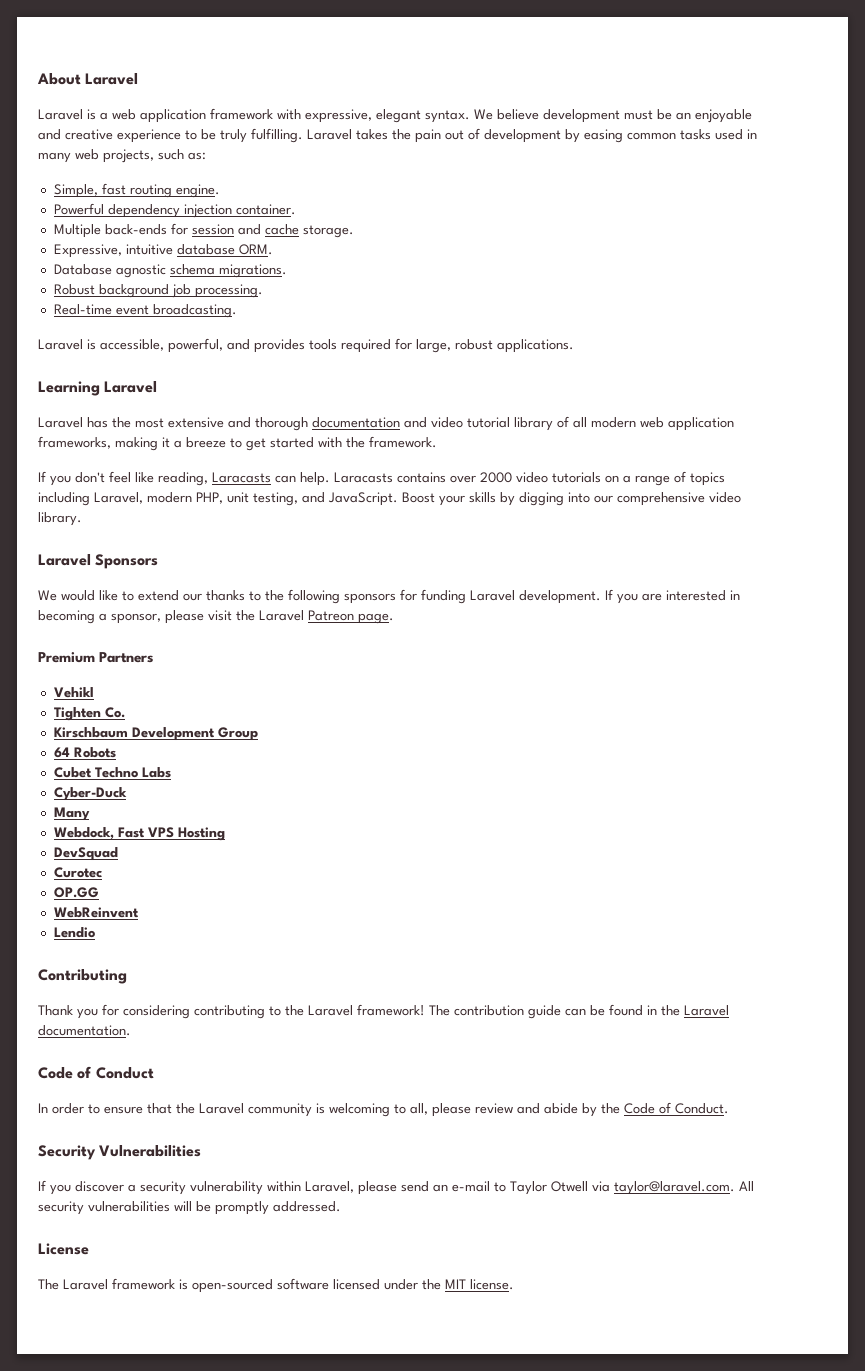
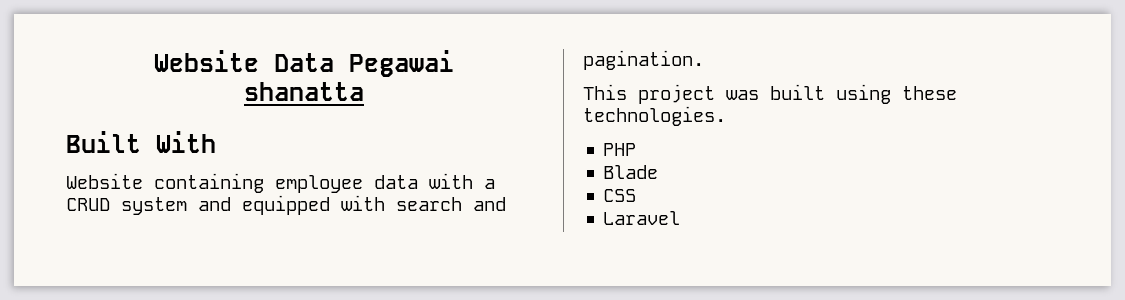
[37,73,139,85] [38,108,752,123] [38,128,757,143] [38,149,206,163] [53,183,220,198] [53,203,296,218] [53,223,354,238] [53,244,273,258] [53,264,287,278] [53,284,263,298] [53,304,237,318] [38,338,574,353] [38,381,158,396] [38,416,734,431] [38,436,437,451] [38,471,725,486] [38,492,741,506] [38,512,82,526] [38,554,159,569] [38,589,740,604] [38,610,394,624] [38,652,154,663] [53,687,94,698] [53,707,125,721] [53,727,258,741] [53,747,116,758] [53,767,171,778] [53,787,127,801] [53,807,90,821] [53,827,225,841] [53,847,118,861] [53,867,102,878] [53,887,99,898] [53,907,139,918] [53,927,95,938] [38,969,127,984] [38,1004,729,1019] [38,1025,131,1036] [38,1066,154,1079] [38,1102,729,1117] [38,1145,202,1160] [38,1180,754,1195] [38,1201,341,1215] [38,1243,89,1255] [38,1278,514,1293] About Laravel // Laravel is a web application framework with expressive, elegant syntax. We believe development must be an enjoyable and creative experience to be truly fulfilling. Laravel takes the pain out of development by easing common tasks used in many web projects, such as: // Simple, fast routing engine. // Powerful dependency injection container. // Multiple back-ends for session and cache storage. // Expressive, intuitive database ORM. // Database agnostic schema migrations. // Robust background job processing. // Real-time event broadcasting. // Laravel is accessible, powerful, and provides tools required for large, robust applications. // Learning Laravel // Laravel has the most extensive and thorough documentation and video tutorial library of all modern web application frameworks, making it a breeze to get started with the framework. // If you don't feel like reading, Laracasts can help. Laracasts contains over 2000 video tutorials on a range of topics including Laravel, modern PHP, unit testing, and JavaScript. Boost your skills by digging into our comprehensive video library. // Laravel Sponsors // We would like to extend our thanks to the following sponsors for funding Laravel development. If you are interested in becoming a sponsor, please visit the Laravel Patreon page. // Premium Partners // Vehikl // Tighten Co. // Kirschbaum Development Group // 64 Robots // Cubet Techno Labs // Cyber-Duck // Many // Webdock, Fast VPS Hosting // DevSquad // Curotec // OP.GG // WebReinvent // Lendio // Contributing // Thank you for considering contributing to the Laravel framework! The contribution guide can be found in the Laravel documentation. // Code of Conduct // In order to ensure that the Laravel community is welcoming to all, please review and abide by the Code of Conduct. // Security Vulnerabilities // If you discover a security vulnerability within Laravel, please send an e-mail to Taylor Otwell via taylor@laravel.com. All security vulnerabilities will be promptly addressed. // License // The Laravel framework is open-sourced software licensed under the MIT license. -> [154,50,454,77] [244,82,364,101] [66,131,216,153] [66,173,495,193] [66,195,506,215] [583,50,704,70] [583,84,957,104] [583,106,726,126] [603,143,637,156] [603,165,659,179] [603,189,637,202] [603,211,681,225] Website Data Pegawai // shanatta // Built With // Website containing employee data with a CRUD system and equipped with search and pagination. // This project was built using these technologies. // PHP // Blade // CSS // Laravel

